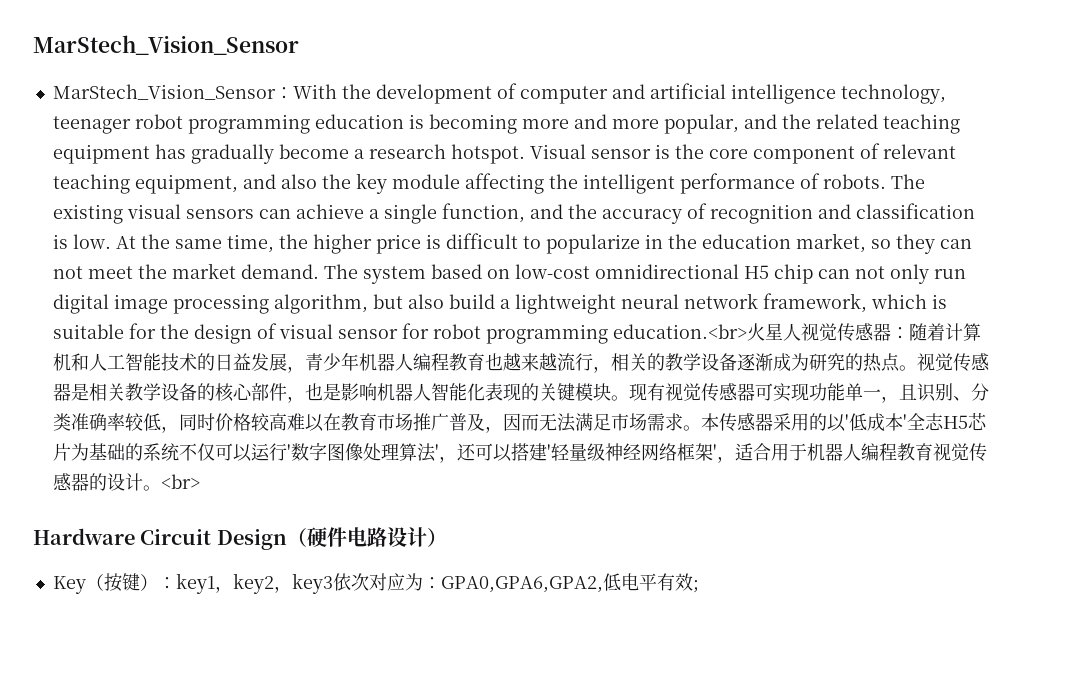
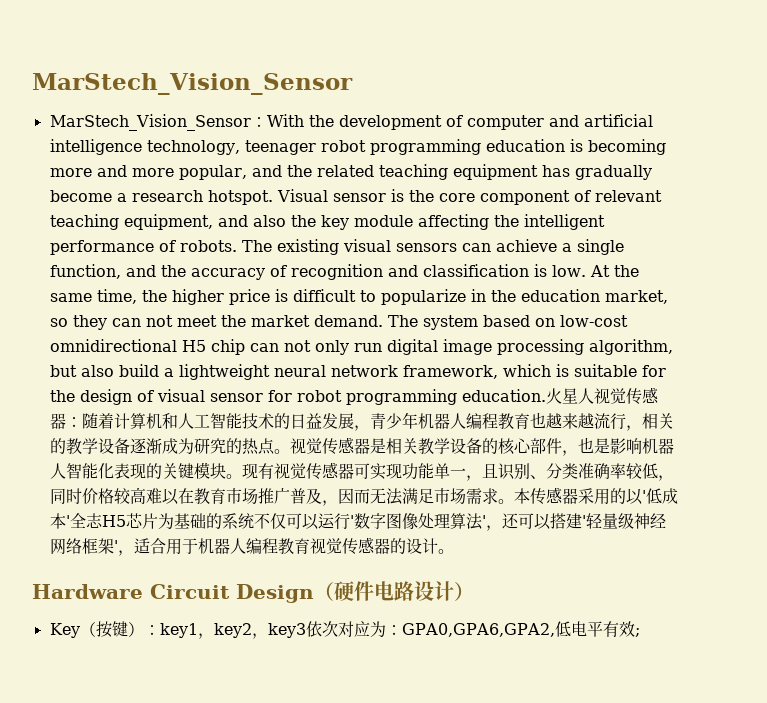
[612,324,747,339] education.<br> -> [461,389,546,402] education.
[160,474,200,489] <br> -> (454, 551) none

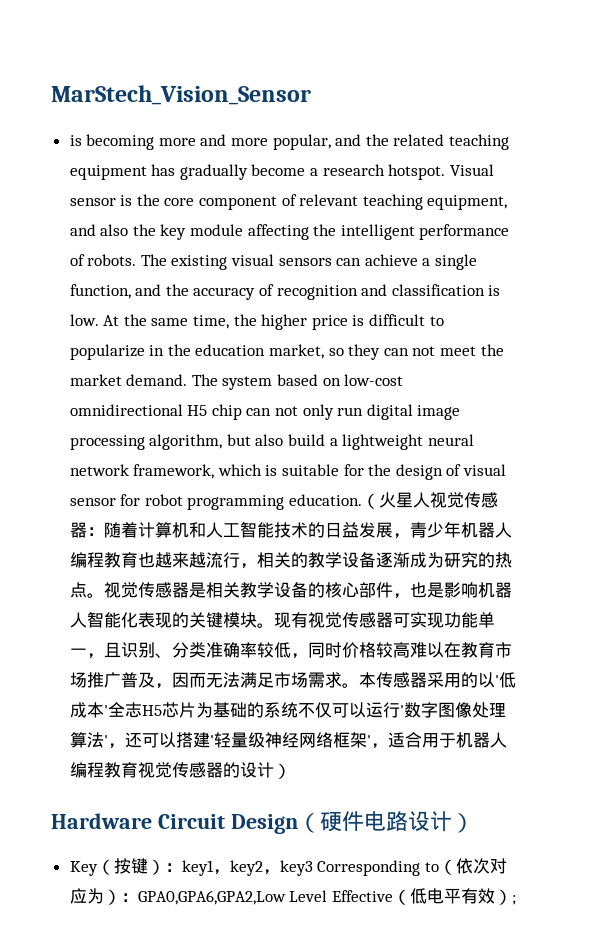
[49,114,653,131] [49,139,565,155] MarStech_Vision_Sensor：With the development of computer and artificial intelligence technology, teenager robot programming education -> (311, 95) none
(546, 395) none -> [362,493,380,509] （
[437,549,454,554] 。 -> [273,763,291,779] ）
[305,621,555,637] 依次对应为：GPA0,GPA6,GPA2, -> [317,858,507,876] [69,888,410,905] Corresponding to（依次对应为）：GPA0,GPA6,GPA2,Low Level Effective（
(635, 629) none -> [494,889,512,905] ）

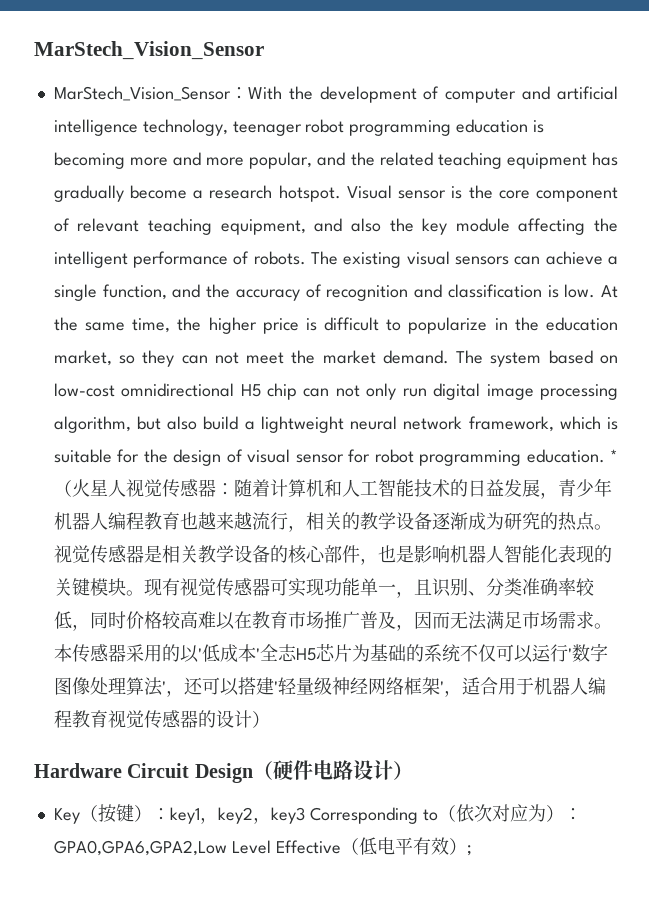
(311, 95) none -> [53,86,619,103] [53,119,529,136] MarStech_Vision_Sensor：With the development of computer and artificial intelligence technology, teenager robot programming education
(363, 500) none -> [610,449,619,462] *

